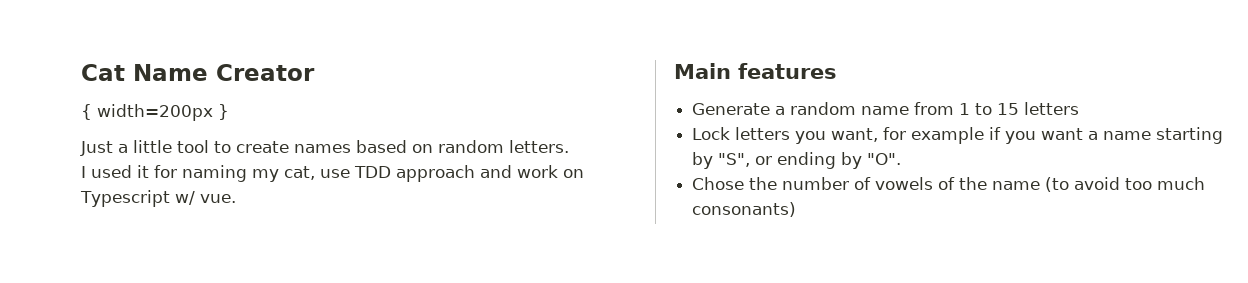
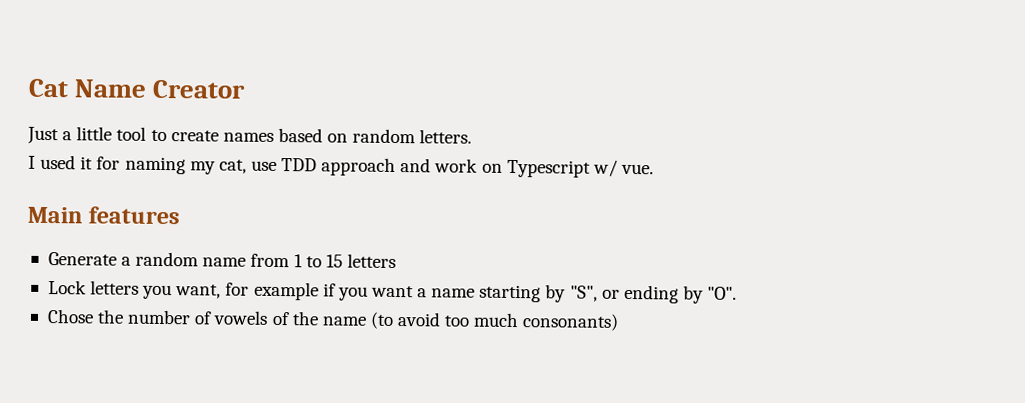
[81,104,229,121] // { width=200px } -> (247, 89) none

